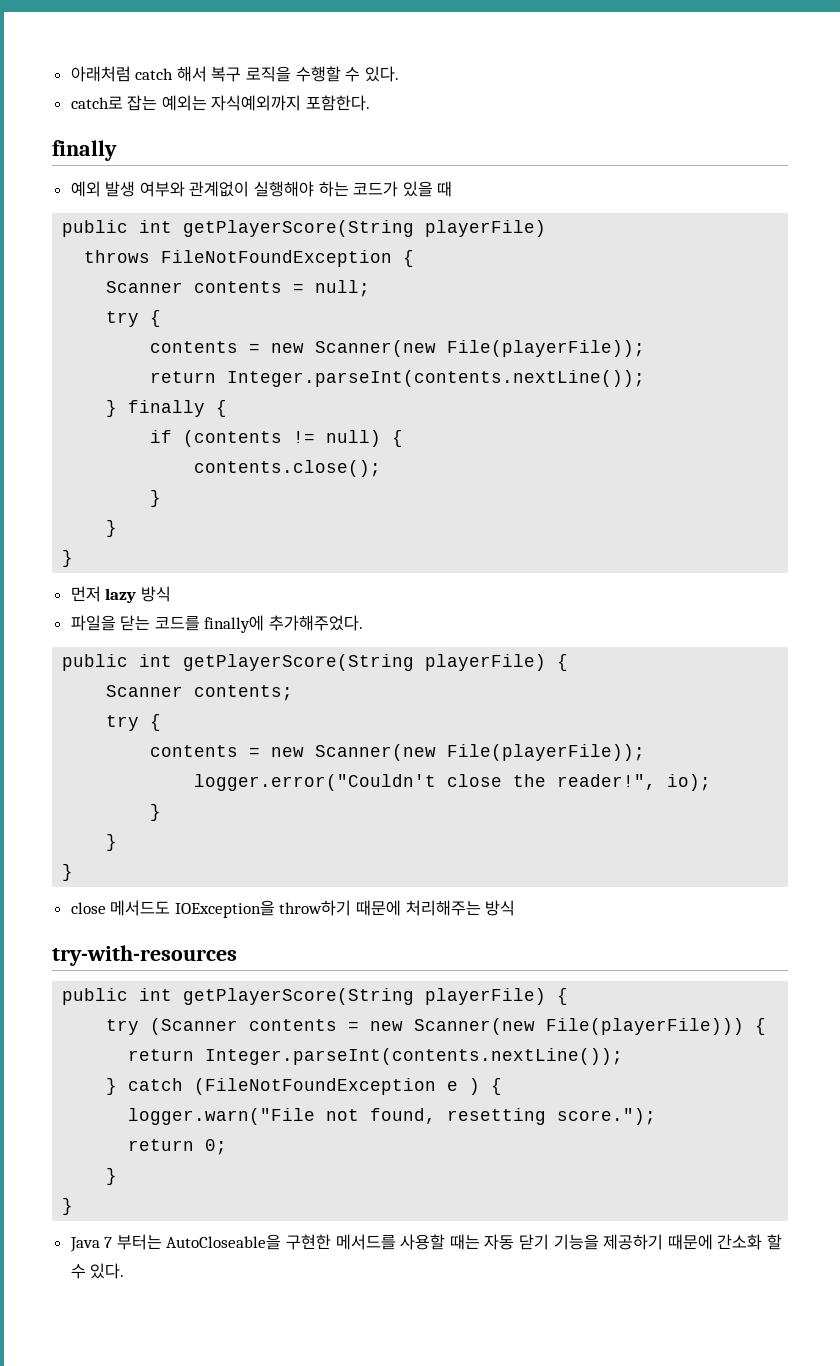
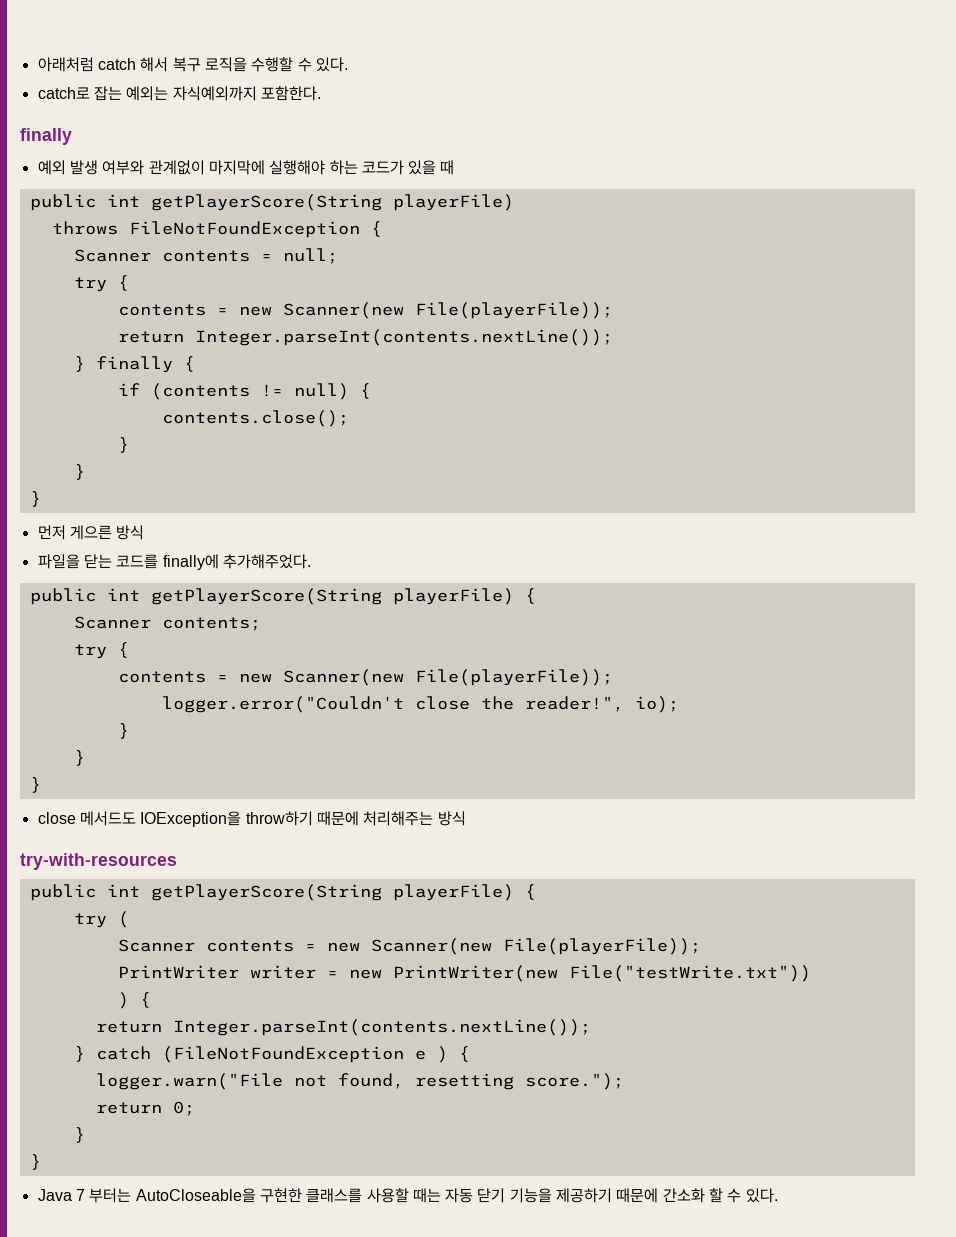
(250, 189) none -> [208,160,265,175] 마지막에
[105,588,137,603] lazy -> [69,525,112,540] 게으른
[150,1018,745,1035] (Scanner contents = new Scanner(new File(playerFile))) -> [117,911,129,928] [117,938,701,955] [117,965,811,982] [117,992,129,1009] ( // Scanner contents = new Scanner(new File(playerFile)); // PrintWriter writer = new PrintWriter(new File("testWrite.txt")) // )
[335,1234,396,1250] 메서드를 -> [306,1188,363,1203] 클래스를

